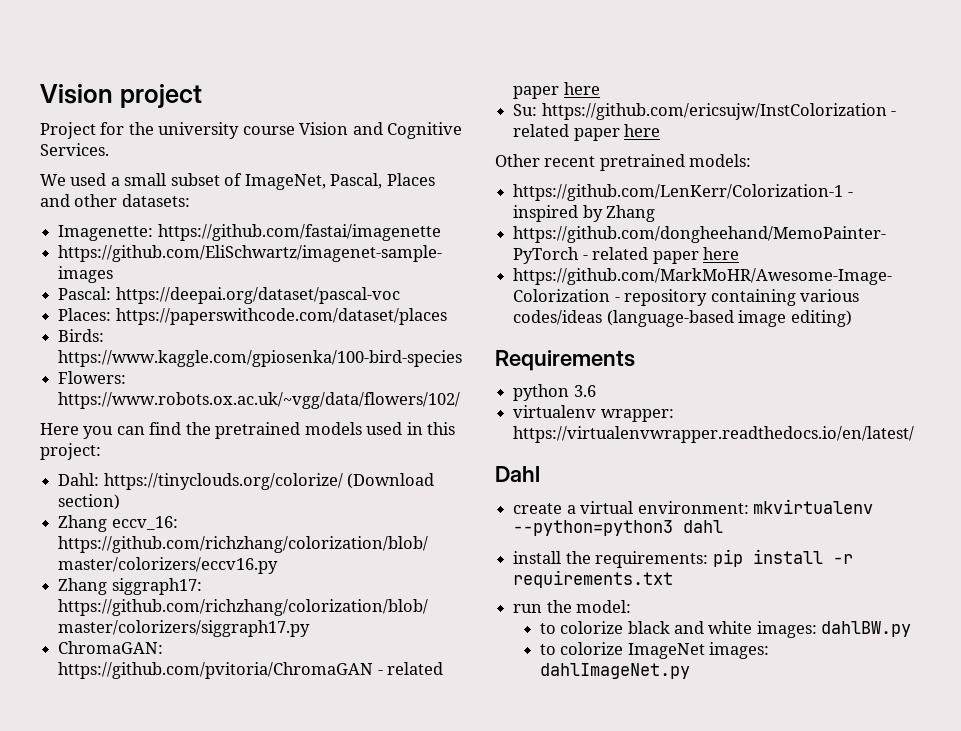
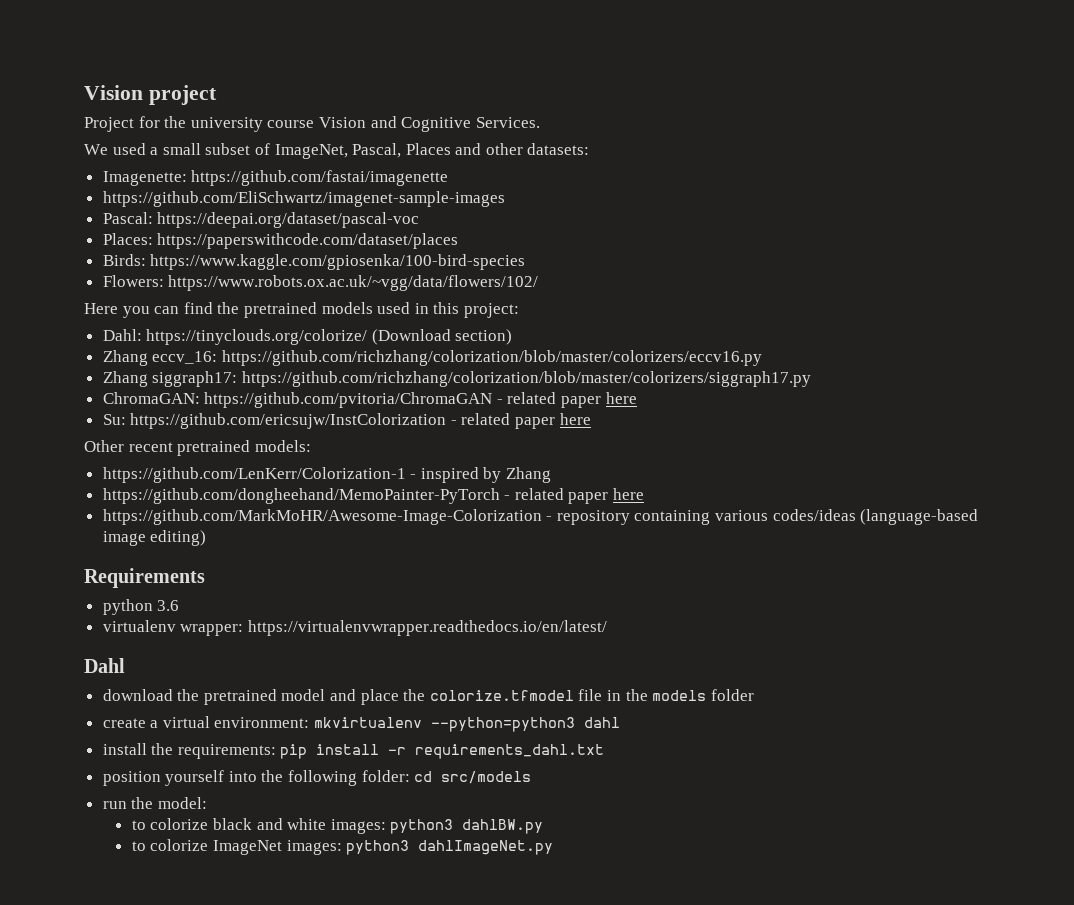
(540, 474) none -> [102,689,754,705] // download the pretrained model and place the colorize.tfmodel file in the models folder
[513,570,674,588] requirements.txt -> [415,744,605,759] [102,770,532,786] requirements_dahl.txt // position yourself into the following folder: cd src/models
(817, 629) none -> [390,819,454,834] python3
(770, 650) none -> [346,840,410,855] python3

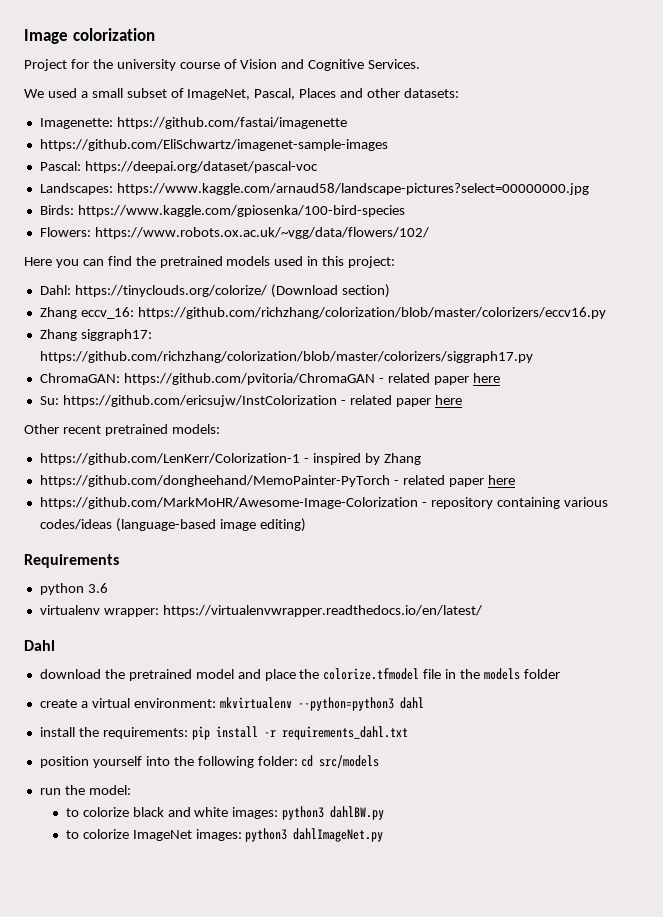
[84,85,217,105] Vision project -> [24,28,155,44] Image colorization
(315, 124) none -> [223,59,237,69] of
[102,233,459,249] Places: https://paperswithcode.com/dataset/places -> [39,183,589,195] Landscapes: https://www.kaggle.com/arnaud58/landscape-pictures?select=00000000.jpg

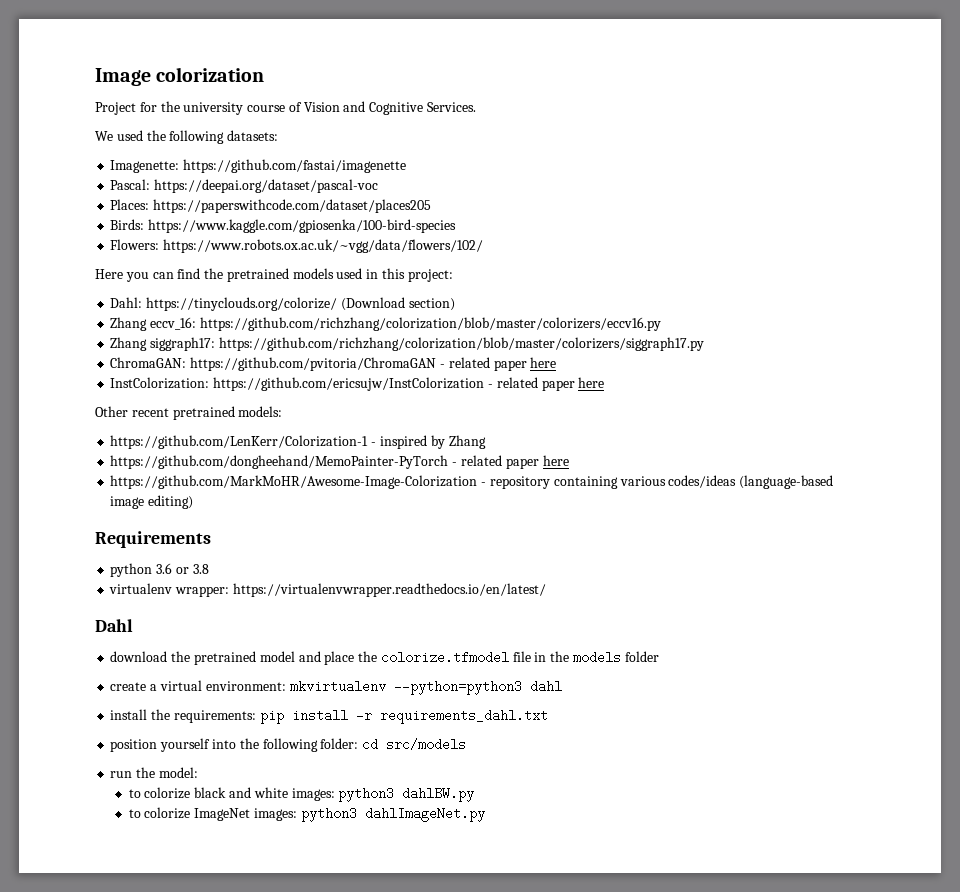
[80,88,401,100] a small subset of ImageNet, Pascal, Places and other -> [146,130,225,144] the following
[39,139,388,151] // https://github.com/EliSchwartz/imagenet-sample-images -> (407, 166) none
[39,183,589,195] Landscapes: https://www.kaggle.com/arnaud58/landscape-pictures?select=00000000.jpg -> [110,199,432,213] Places: https://paperswithcode.com/dataset/places205
[39,396,59,405] Su: -> [110,377,210,389] InstColorization:
(108, 588) none -> [175,564,209,574] or 3.8

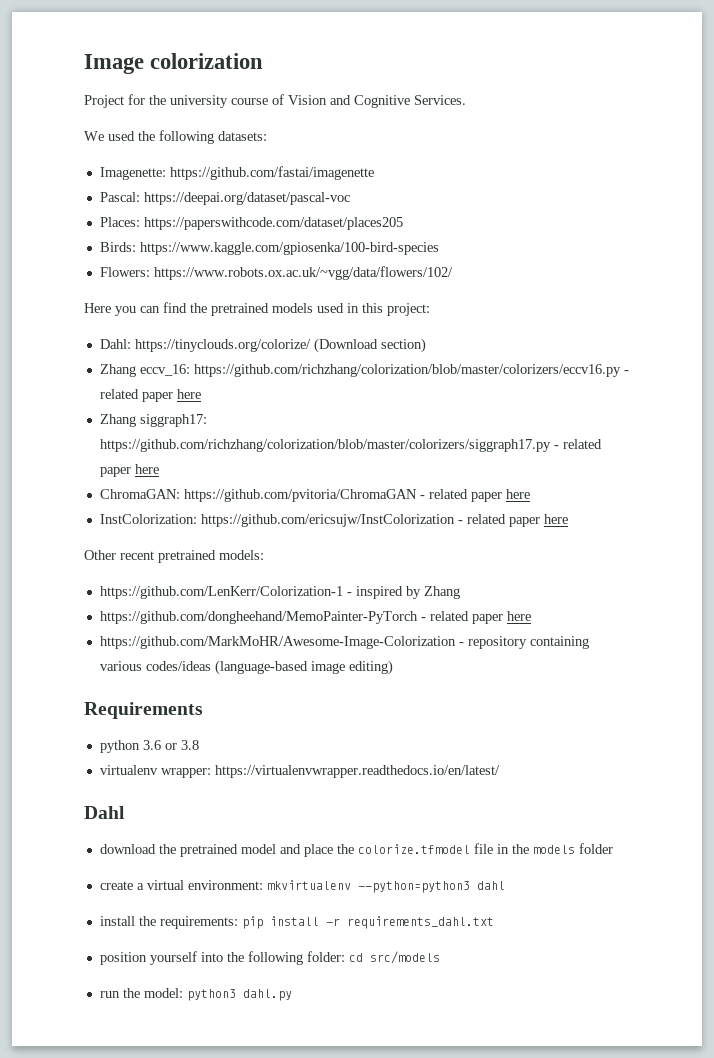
(661, 324) none -> [623,370,629,374] [99,389,201,402] - related paper here
(704, 344) none -> [553,439,602,449] [99,464,159,477] - related paper here
[128,787,475,802] [128,807,485,822] // to colorize black and white images: python3 dahlBW.py // to colorize ImageNet images: python3 dahlImageNet.py -> [186,989,292,1001] python3 dahl.py

